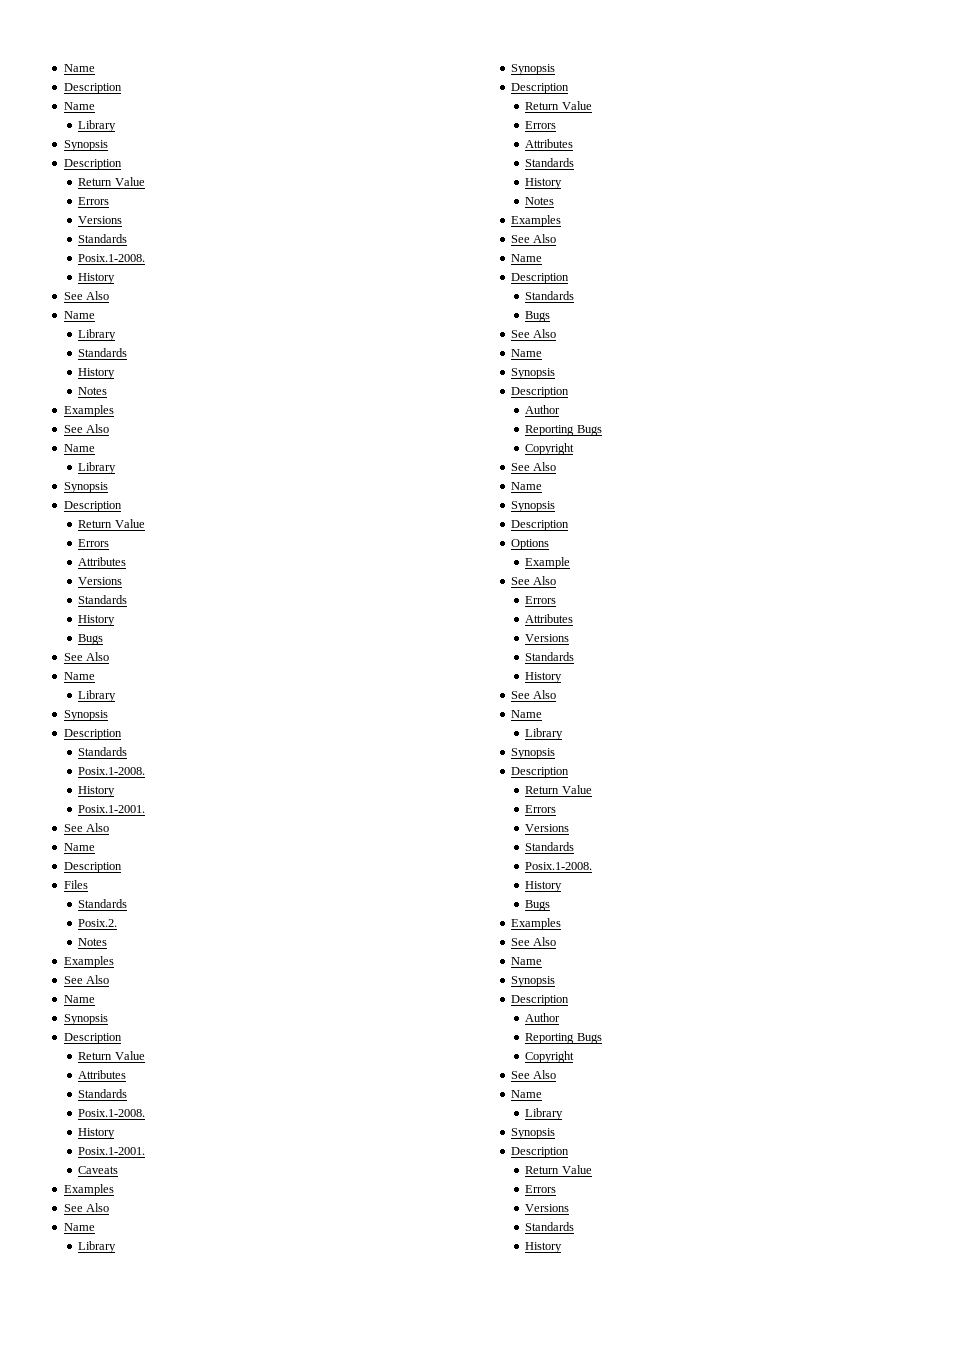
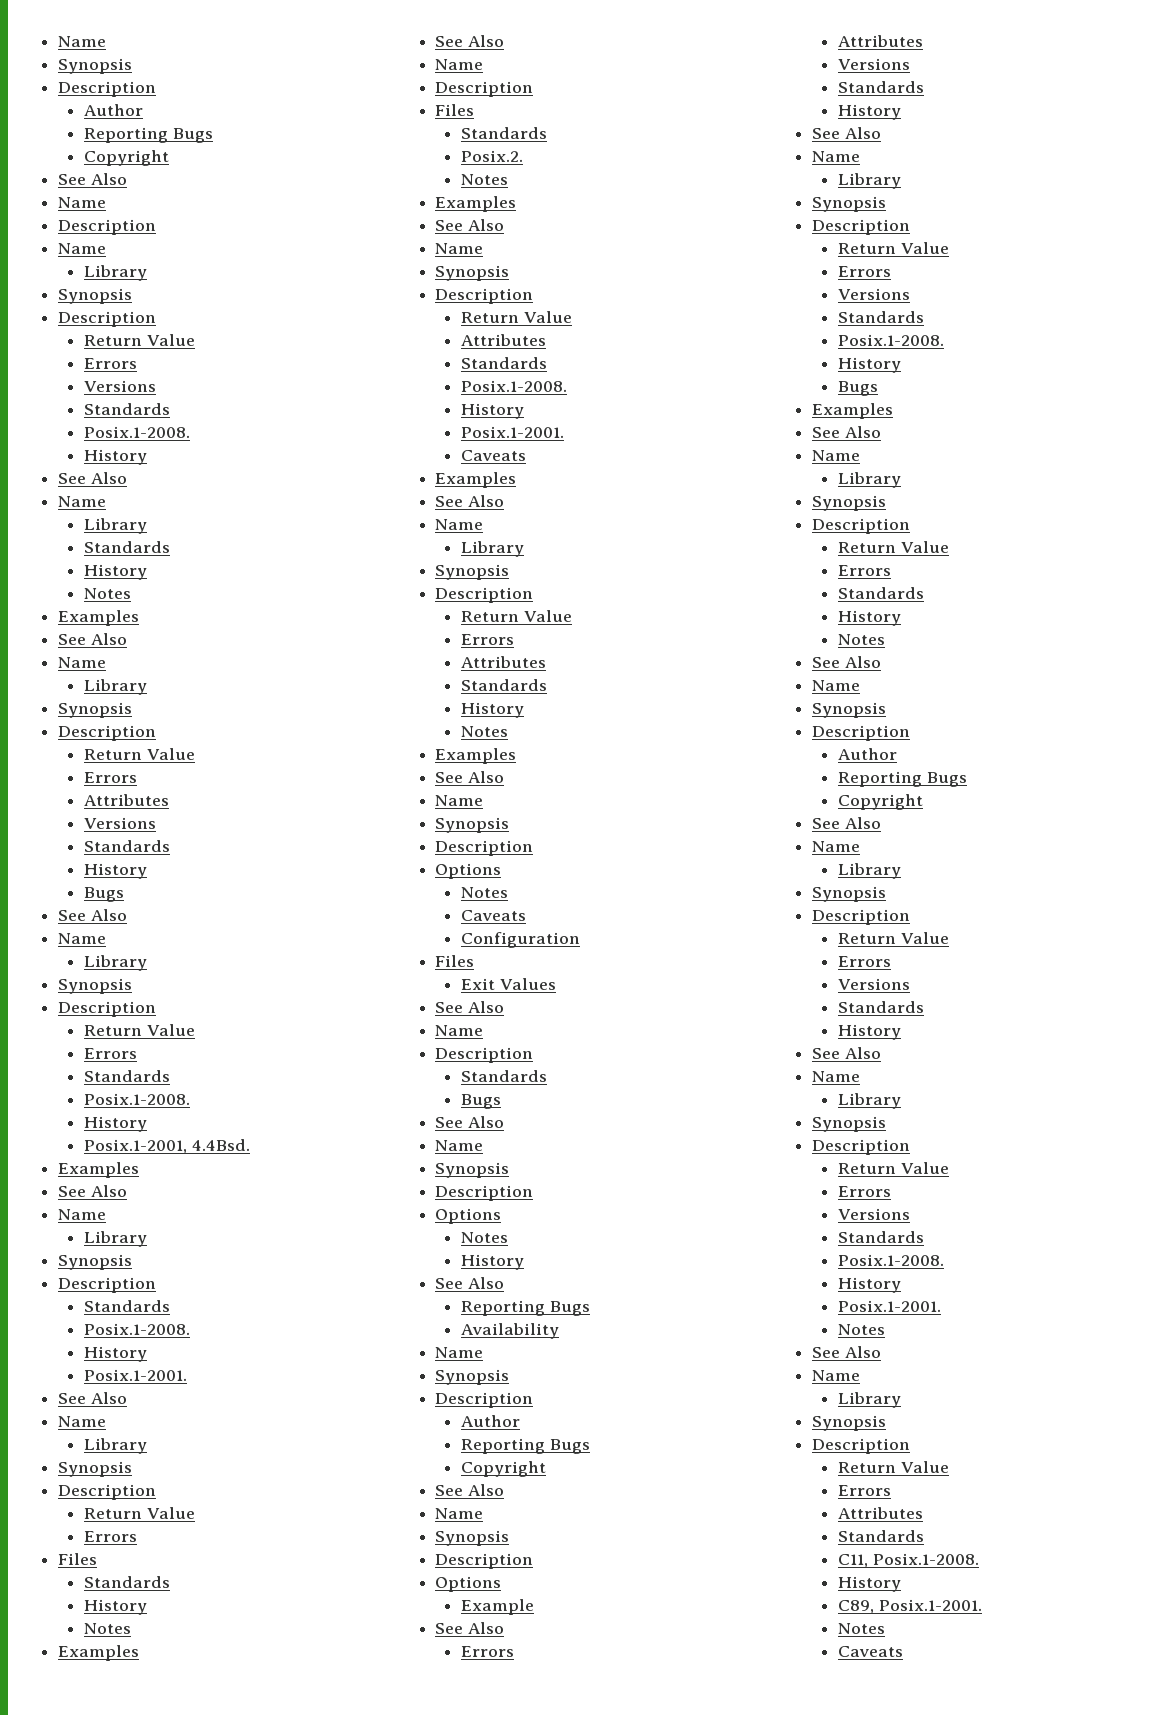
[63,64,95,72] Name -> [58,36,107,47] [58,58,133,74] [58,81,157,97] [84,104,144,116] [84,127,213,143] [84,150,170,166] [58,173,127,185] [58,197,107,208] Name // Synopsis // Description // Author // Reporting Bugs // Copyright // See Also // Name
(122, 734) none -> [84,1024,195,1036] [84,1048,138,1059] [84,1070,171,1082] [84,1093,191,1105] [84,1116,148,1132] [84,1139,250,1154] [58,1162,140,1178] [58,1185,127,1197] [58,1209,107,1220] [84,1231,148,1247] [58,1254,133,1270] [58,1277,157,1293] // Return Value // Errors // Standards // Posix.1-2008. // History // Posix.1-2001, 4.4Bsd. // Examples // See Also // Name // Library // Synopsis // Description
(95, 847) none -> [84,1438,148,1454] [58,1461,133,1477] [58,1484,157,1500] [84,1507,195,1519] [84,1531,138,1542] [58,1553,98,1565] [84,1576,171,1588] [84,1599,148,1615] [84,1623,132,1634] [58,1645,140,1661] [435,35,504,47] [435,59,484,70] // Library // Synopsis // Description // Return Value // Errors // Files // Standards // History // Notes // Examples // See Also // Name
(542, 258) none -> [435,817,510,833] [435,840,534,856] [435,863,502,879] [461,887,509,898] [461,910,527,921] [461,932,581,948] [435,955,475,967] [461,978,556,990] [435,1001,504,1013] [435,1025,484,1036] // Synopsis // Description // Options // Notes // Caveats // Configuration // Files // Exit Values // See Also // Name
(569, 392) none -> [435,1208,502,1224] [461,1232,509,1243] [461,1254,525,1270] [435,1277,504,1289] [461,1300,590,1316] [461,1323,560,1339] [435,1347,484,1358] [435,1369,510,1385] [435,1392,534,1408] // Options // Notes // History // See Also // Reporting Bugs // Availability // Name // Synopsis // Description
(542, 961) none -> [838,472,902,488] [812,495,887,511] [812,518,911,534] [838,541,949,553] [838,565,892,576] [838,587,925,599] [838,610,902,626] [838,634,886,645] [812,656,881,668] [812,680,861,691] // Library // Synopsis // Description // Return Value // Errors // Standards // History // Notes // See Also // Name
(563, 1247) none -> [812,1047,881,1059] [812,1071,861,1082] [838,1093,902,1109] [812,1116,887,1132] [812,1139,911,1155] [838,1162,949,1174] [838,1186,892,1197] [838,1208,911,1220] [838,1231,925,1243] [838,1254,945,1266] [838,1277,902,1293] [838,1300,942,1312] [838,1324,886,1335] [812,1346,881,1358] [812,1370,861,1381] [838,1392,902,1408] [812,1415,887,1431] [812,1438,911,1454] [838,1461,949,1473] [838,1485,892,1496] [838,1507,924,1519] [838,1530,925,1542] [838,1553,979,1568] [838,1576,902,1592] [838,1599,982,1614] [838,1623,886,1634] [838,1646,904,1657] // See Also // Name // Library // Synopsis // Description // Return Value // Errors // Versions // Standards // Posix.1-2008. // History // Posix.1-2001. // Notes // See Also // Name // Library // Synopsis // Description // Return Value // Errors // Attributes // Standards // C11, Posix.1-2008. // History // C89, Posix.1-2001. // Notes // Caveats

